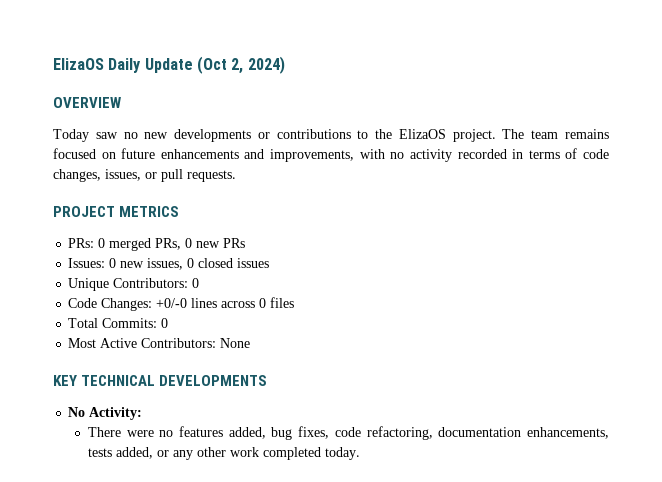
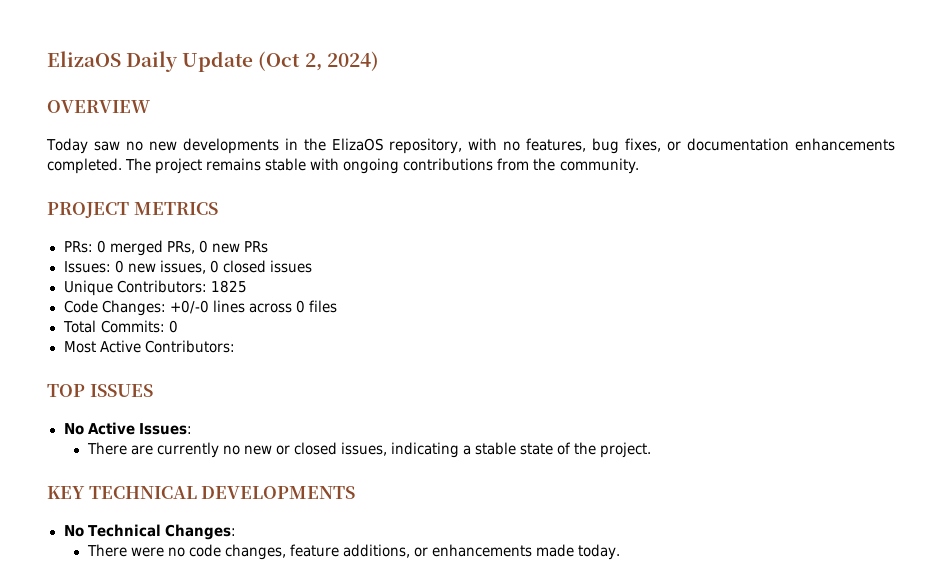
[257,129,609,142] [53,148,610,162] [53,169,236,182] or contributions to the ElizaOS project. The team remains focused on future enhancements and improvements, with no activity recorded in terms of code changes, issues, or pull requests. -> [284,138,895,154] [47,158,640,174] in the ElizaOS repository, with no features, bug fixes, or documentation enhancements completed. The project remains stable with ongoing contributions from the community.
[192,278,200,288] 0 -> [210,280,247,293] 1825
[141,338,251,348] Contributors: None -> [144,340,235,353] [47,384,153,397] [63,422,192,435] [86,442,652,458] Contributors: // TOP ISSUES // No Active Issues: // There are currently no new or closed issues, indicating a stable state of the project.
[89,407,143,420] Activity: -> [87,524,236,540] Technical Changes:
[178,426,609,440] [87,447,321,460] features added, bug fixes, code refactoring, documentation enhancements, tests added, or any other work completed -> [188,544,575,560] code changes, feature additions, or enhancements made

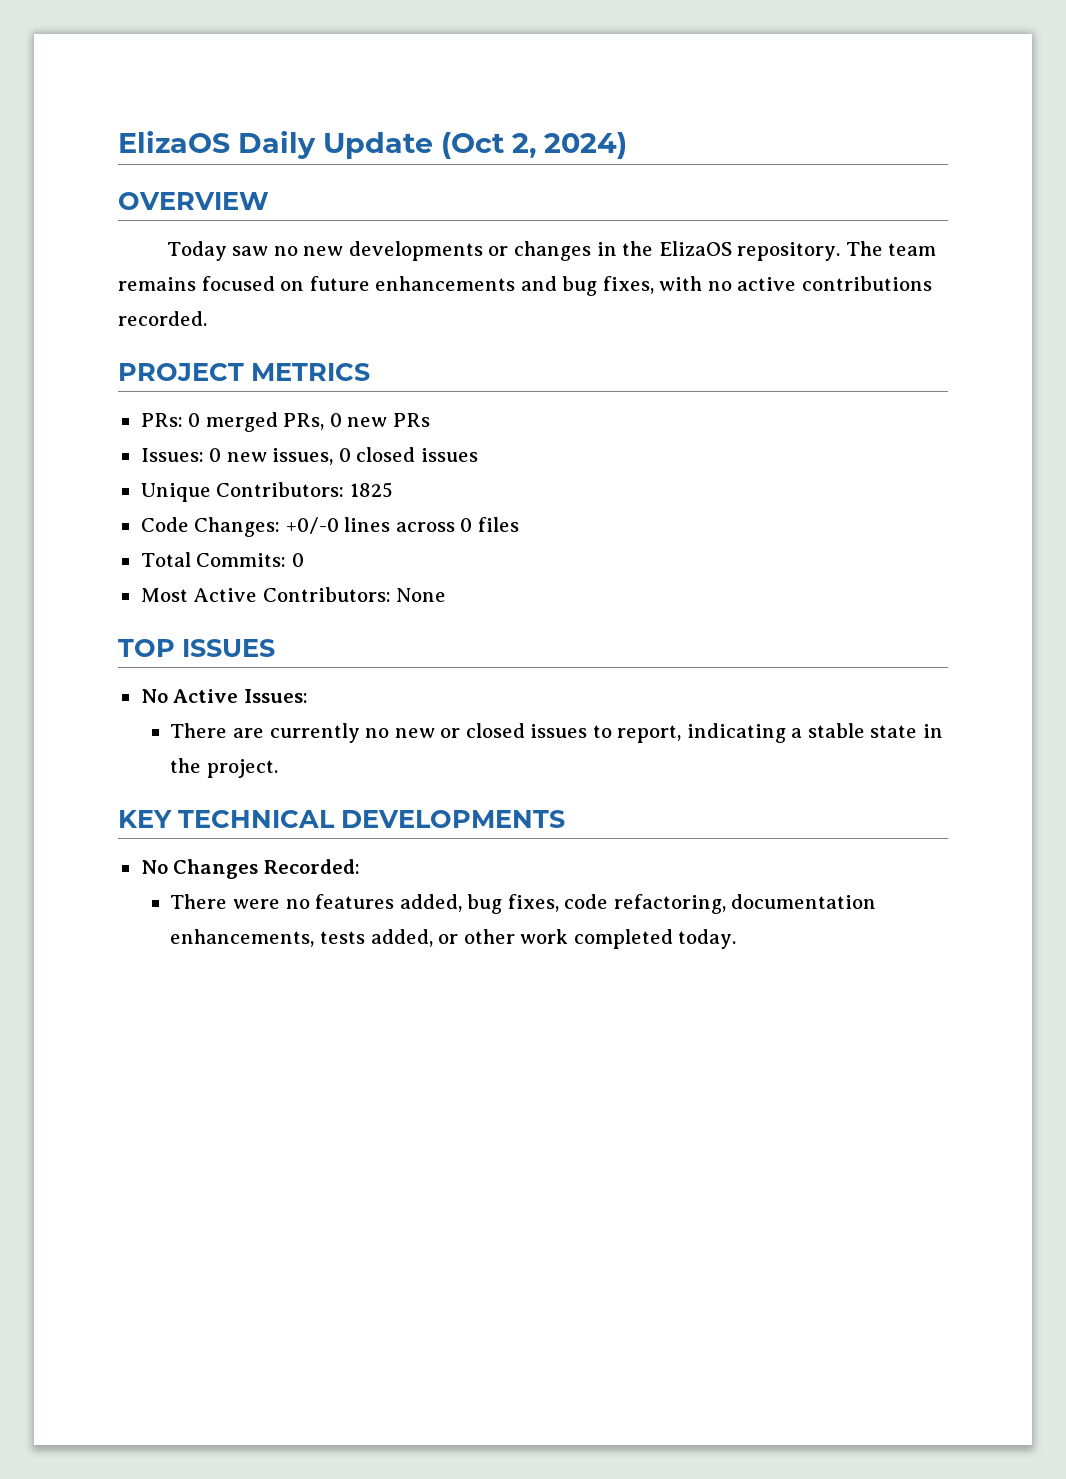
(279, 146) none -> [488,241,592,261] or changes
[389,138,895,154] [47,158,640,174] repository, with no features, bug fixes, or documentation enhancements completed. The project remains stable with ongoing contributions from the community. -> [737,241,937,261] [118,276,932,296] [118,311,207,326] repository. The team remains focused on future enhancements and bug fixes, with no active contributions recorded.
[144,340,235,353] Contributors: -> [262,587,447,602] Contributors: None
[341,442,388,456] issues, -> [530,724,682,743] issues to report,
[557,442,572,455] of -> [922,724,943,738] in
[87,524,236,540] Technical Changes: -> [173,859,360,879] Changes Recorded:
[188,544,575,560] code changes, feature additions, or enhancements made -> [315,894,877,914] [170,929,673,949] features added, bug fixes, code refactoring, documentation enhancements, tests added, or other work completed

